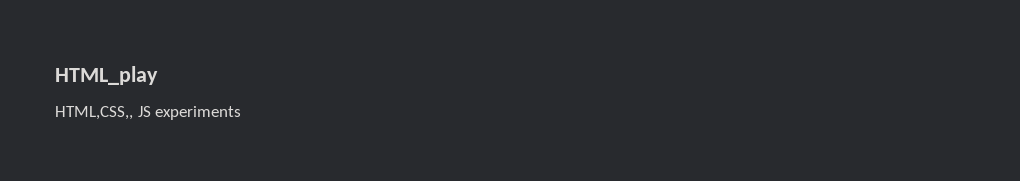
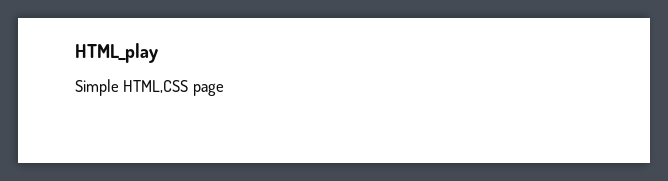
[55,106,242,120] HTML,CSS,, JS experiments -> [75,79,224,96] Simple HTML,CSS page

